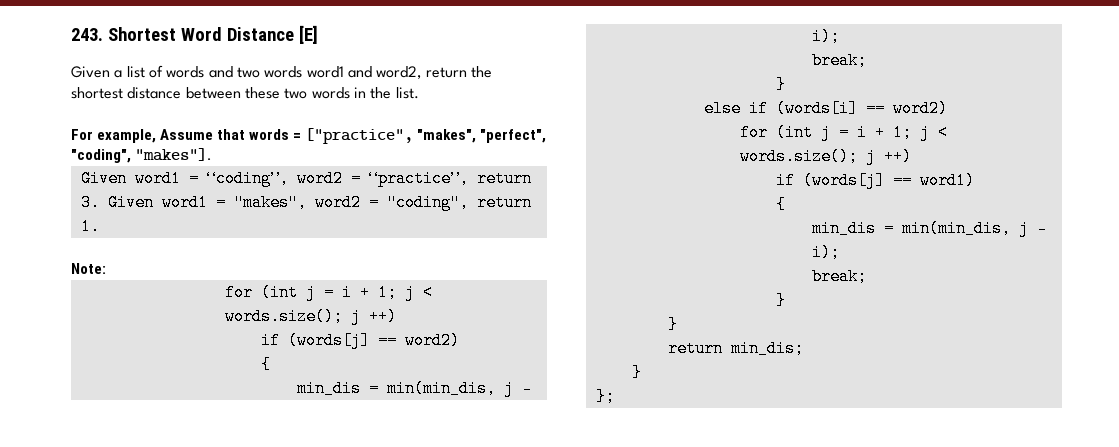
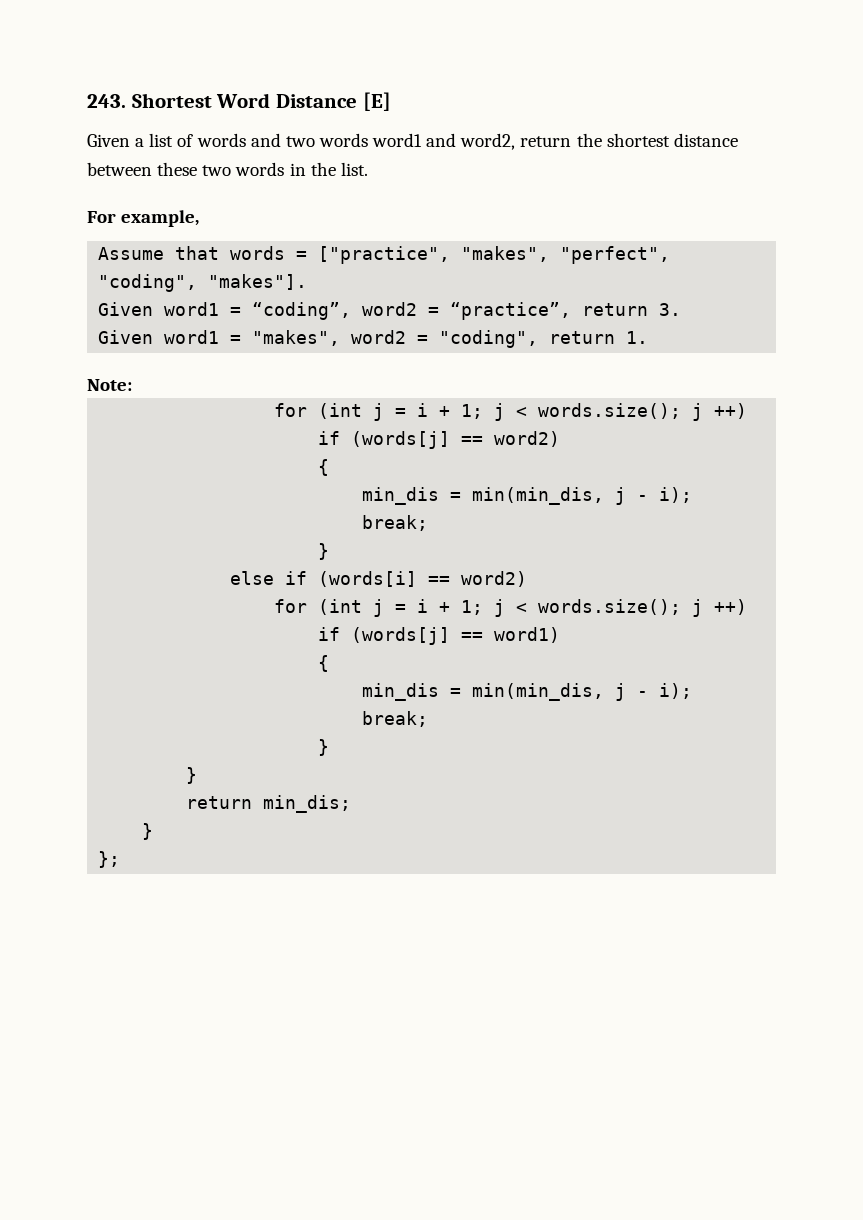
(157, 136) none -> (200, 218) //
(100, 202) none -> (682, 309) //

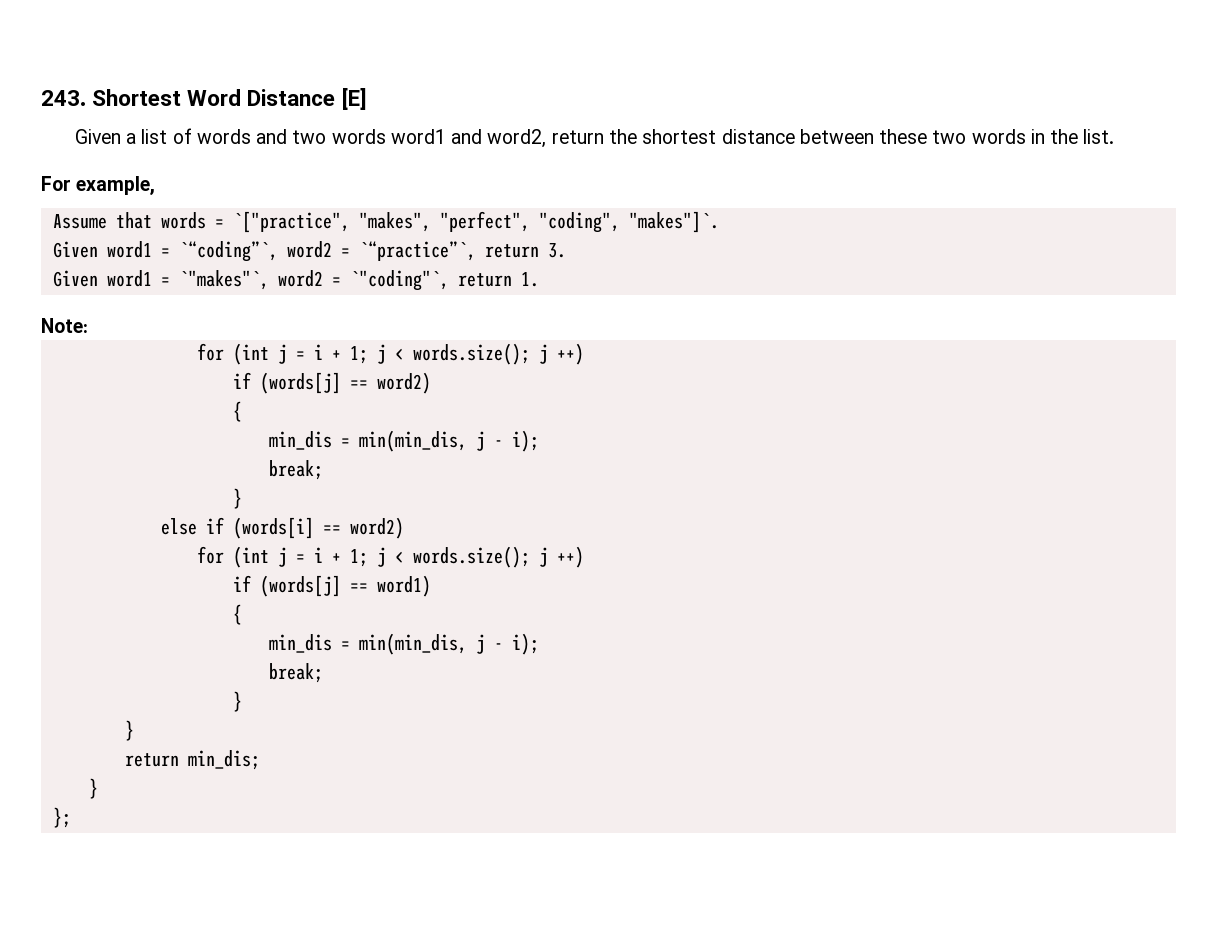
[318,246,451,264] ["practice", -> [232,211,350,233] `["practice",
[208,274,308,290] [98,302,572,320] "makes"]. // Given word1 = “coding”, word2 = “practice”, -> [628,211,719,233] [52,241,476,262] "makes"]`. // Given word1 = `“coding”`, word2 = `“practice”`,
[252,330,539,348] "makes", word2 = "coding", -> [178,270,449,291] `"makes"`, word2 = `"coding"`,

